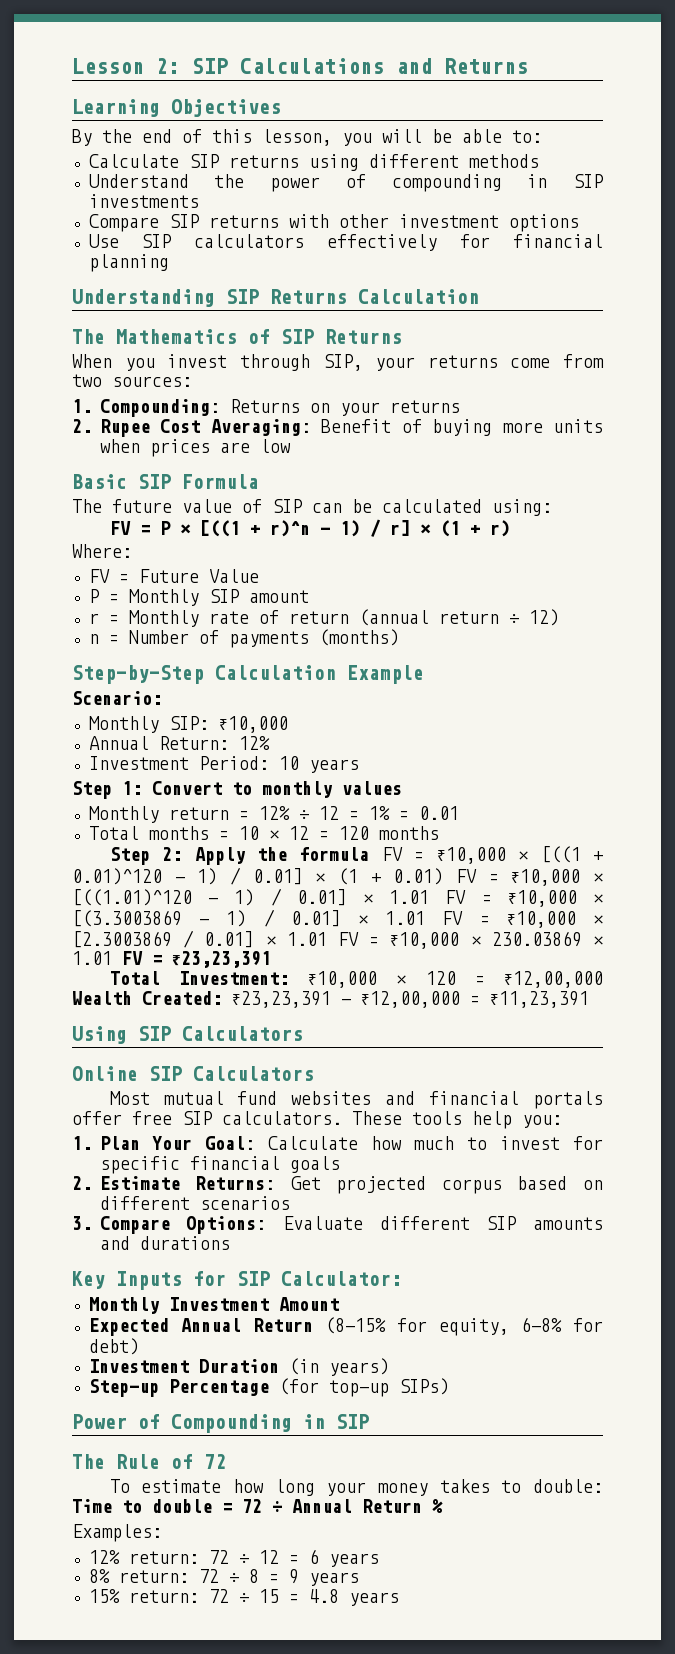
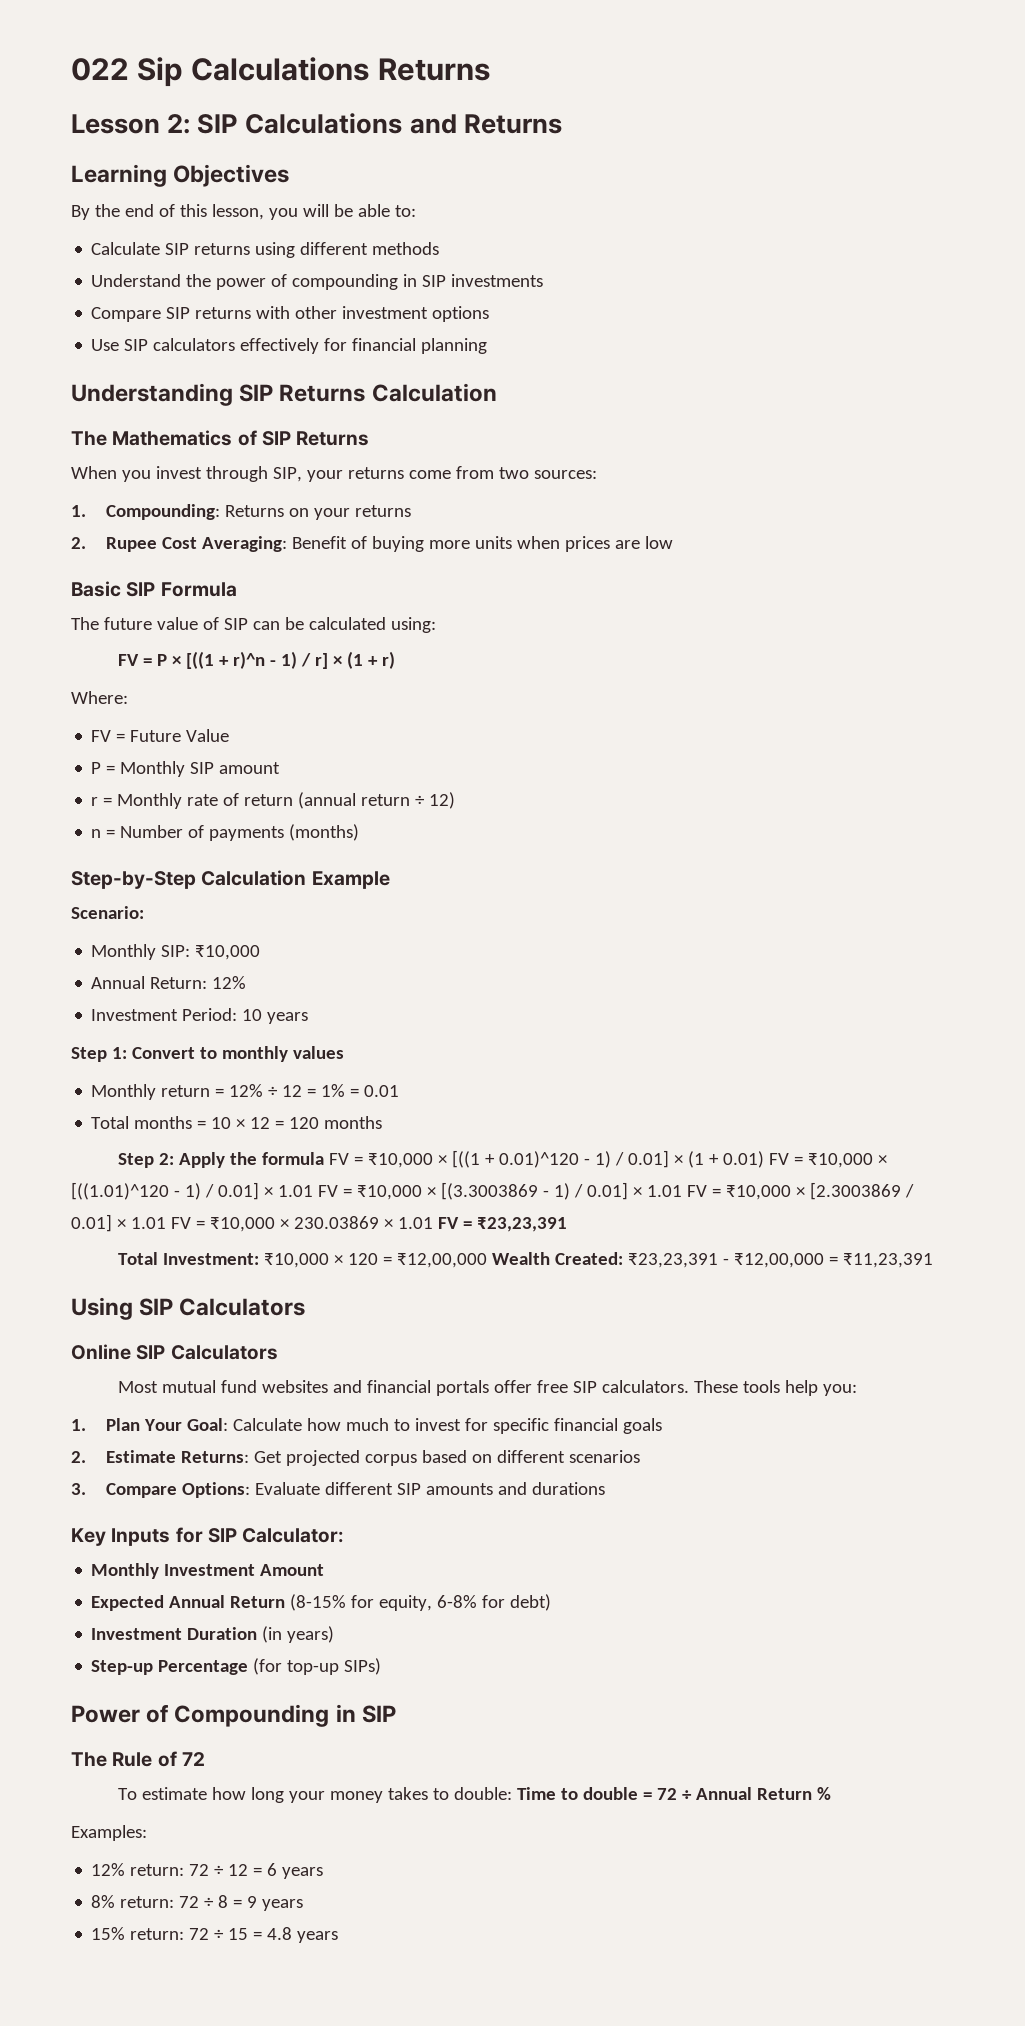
(72, 66) none -> [71,57,490,87] 022 Sip Calculations Returns //

